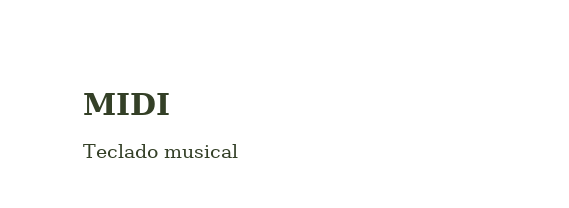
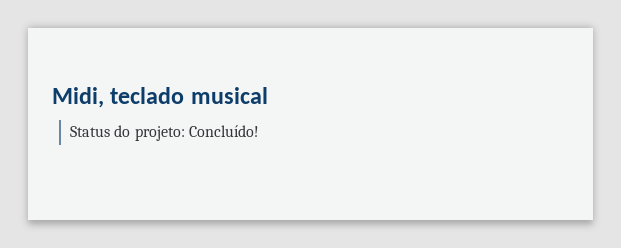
[83,93,170,115] [83,144,238,158] MIDI // Teclado musical -> [52,87,268,108] [69,125,259,141] Midi, teclado musical // Status do projeto: Concluído!

